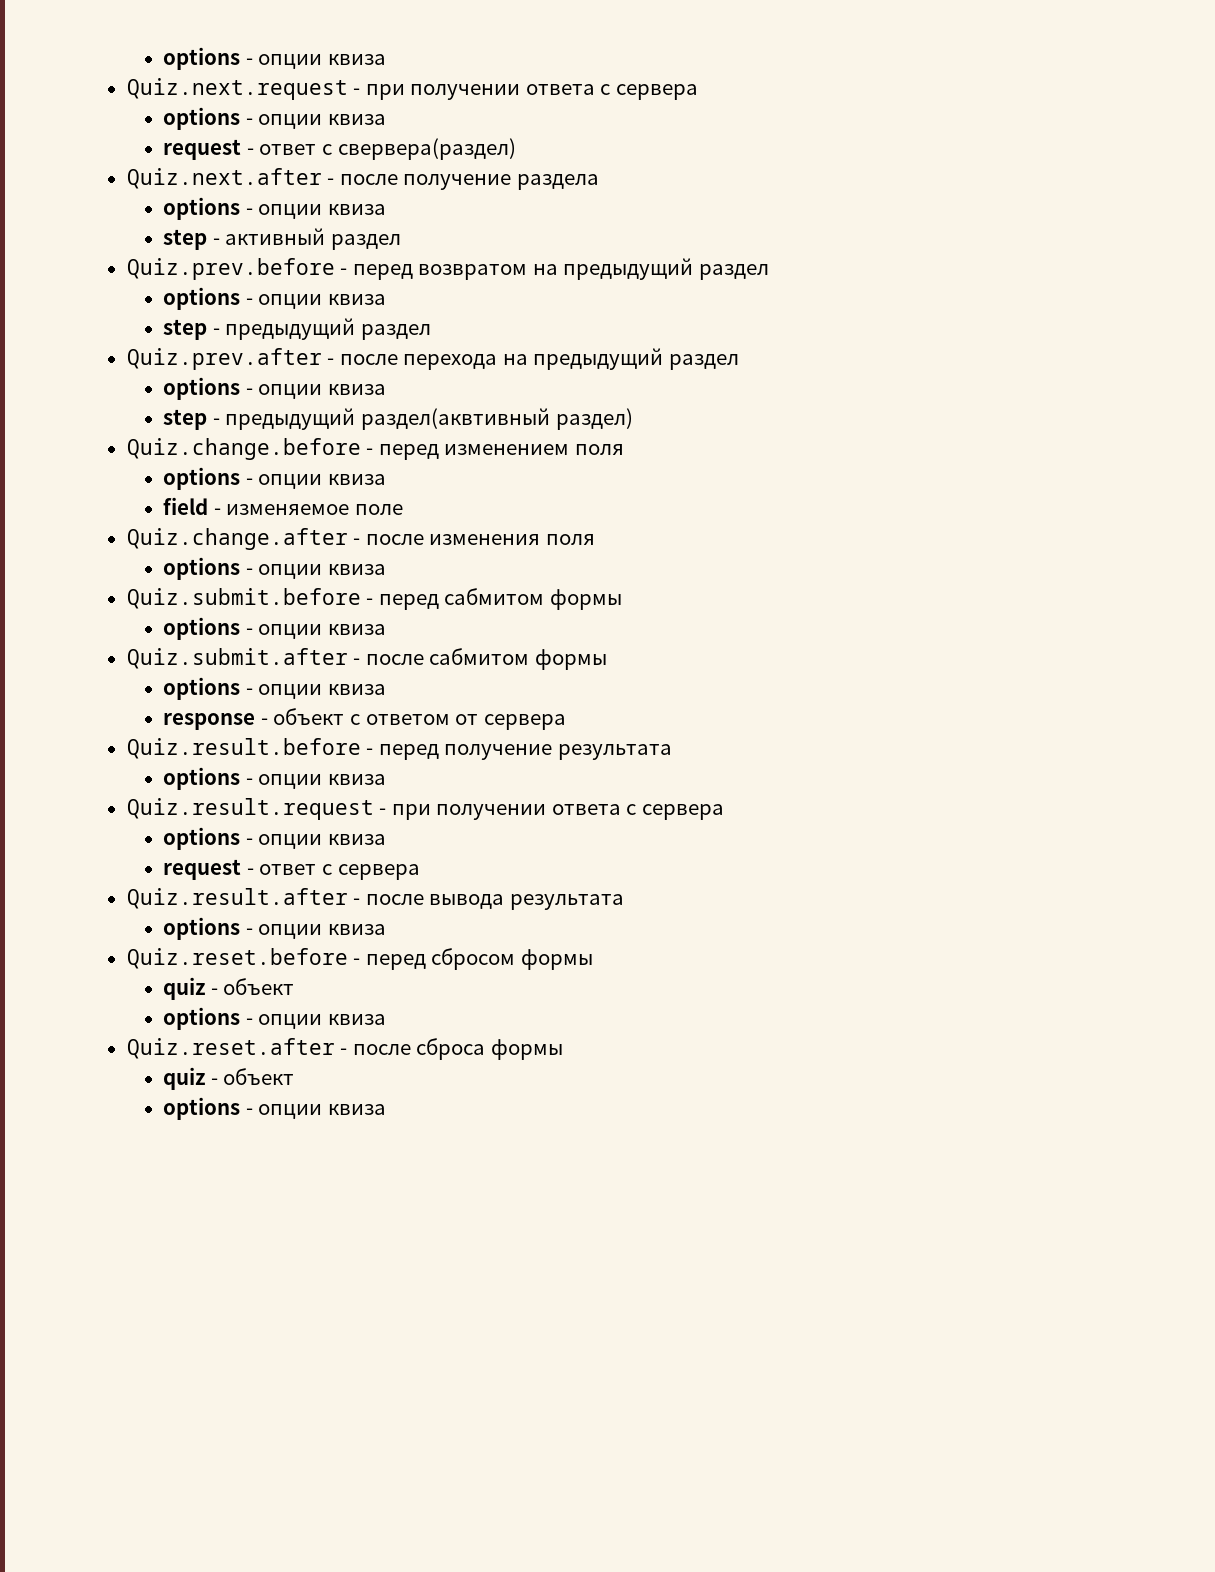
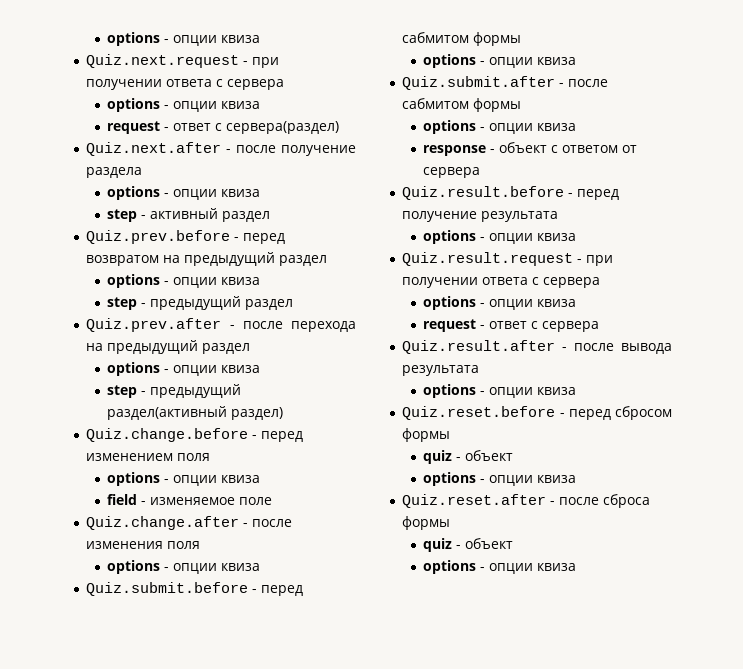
[337,138,516,160] свервера(раздел) -> [226,121,340,134] сервера(раздел)
[361,408,551,430] раздел(аквтивный -> [107,406,228,420] раздел(активный

